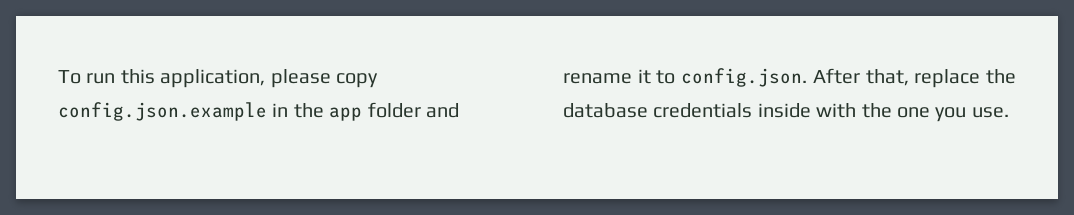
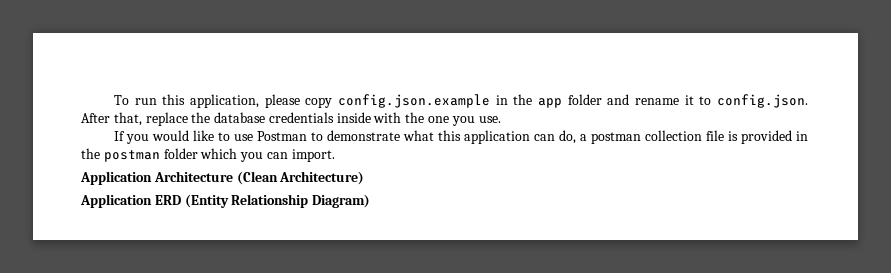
(1009, 112) none -> [114,130,809,144] [81,148,335,162] [80,171,365,185] [80,194,371,208] // If you would like to use Postman to demonstrate what this application can do, a postman collection file is provided in the postman folder which you can import. // Application Architecture (Clean Architecture) // Application ERD (Entity Relationship Diagram)

